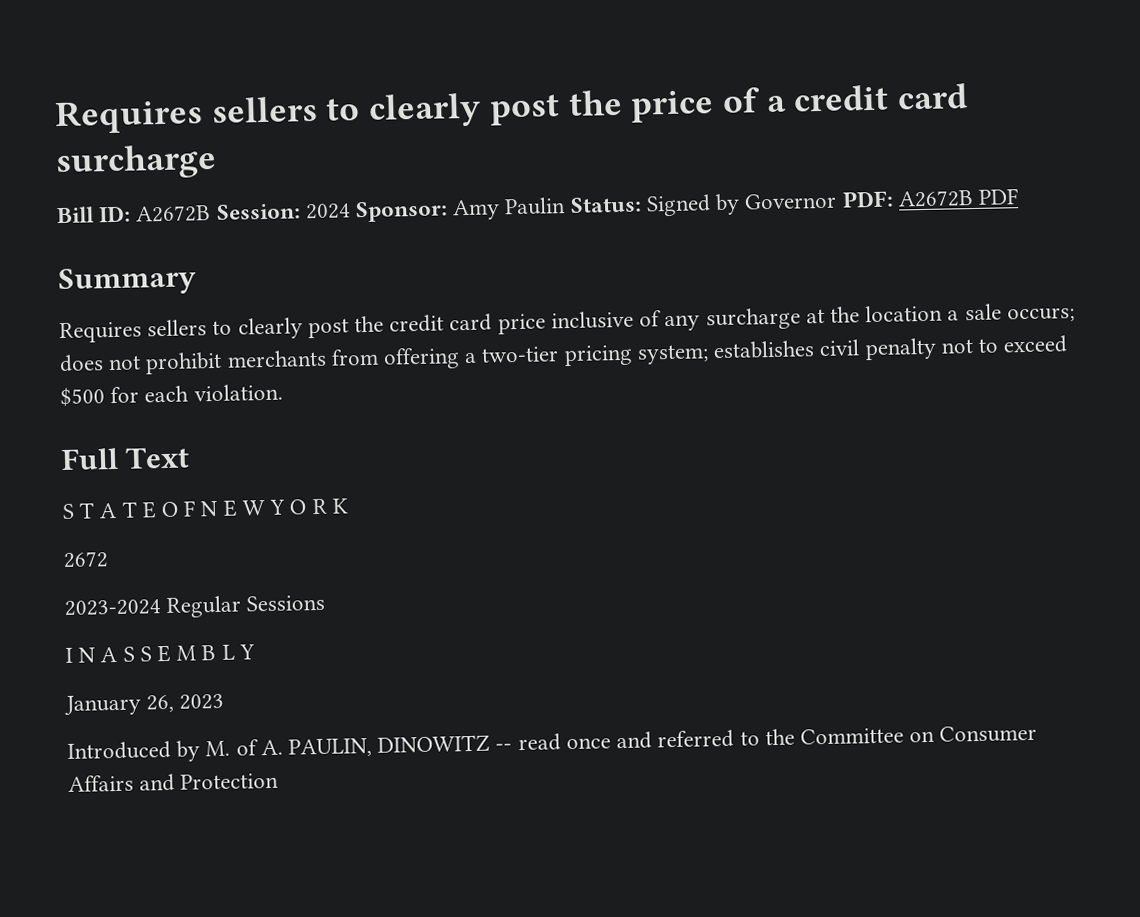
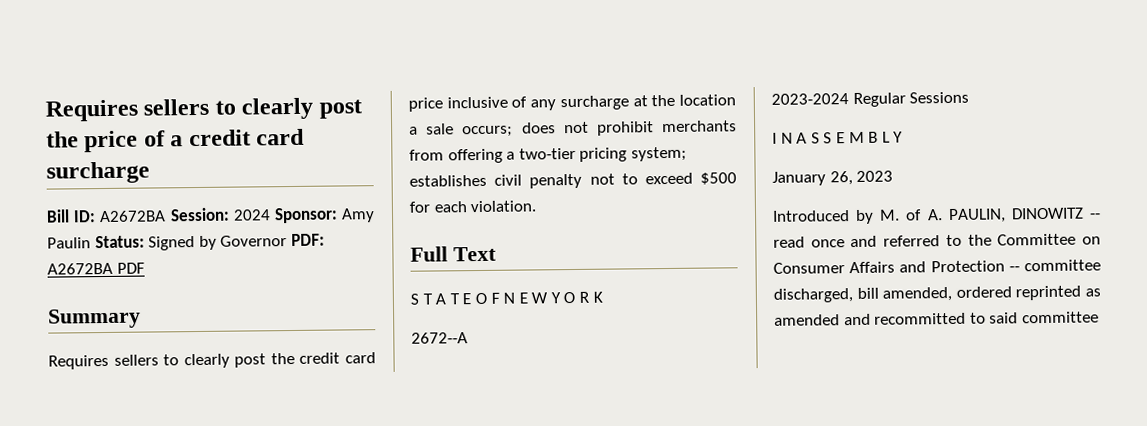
[135,205,212,223] A2672B -> [99,210,167,223] A2672BA
[897,190,974,208] A2672B -> [47,262,113,275] A2672BA
[63,551,109,568] 2672 -> [411,332,468,344] 2672--A
(280, 781) none -> [1008,259,1101,272] [773,285,1101,303] [774,311,1099,326] -- committee discharged, bill amended, ordered reprinted as amended and recommitted to said committee

